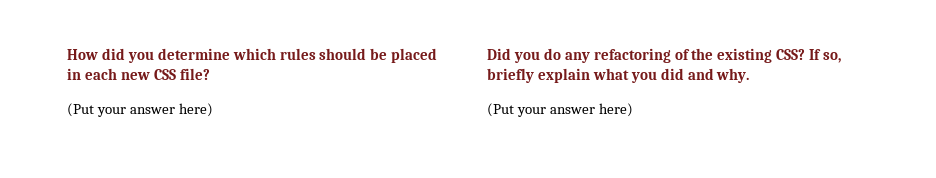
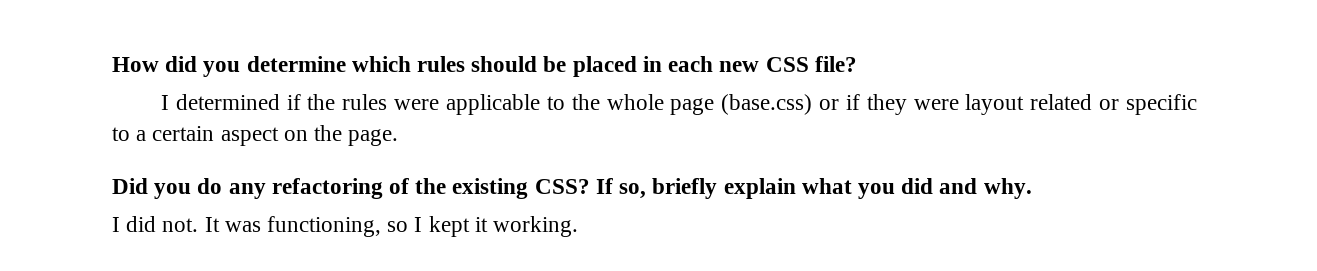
[67,103,213,117] (Put your answer here) -> [160,94,1197,115] [112,125,399,146] I determined if the rules were applicable to the whole page (base.css) or if they were layout related or specific to a certain aspect on the page.
[487,103,633,117] (Put your answer here) -> [112,216,579,237] I did not. It was functioning, so I kept it working.

